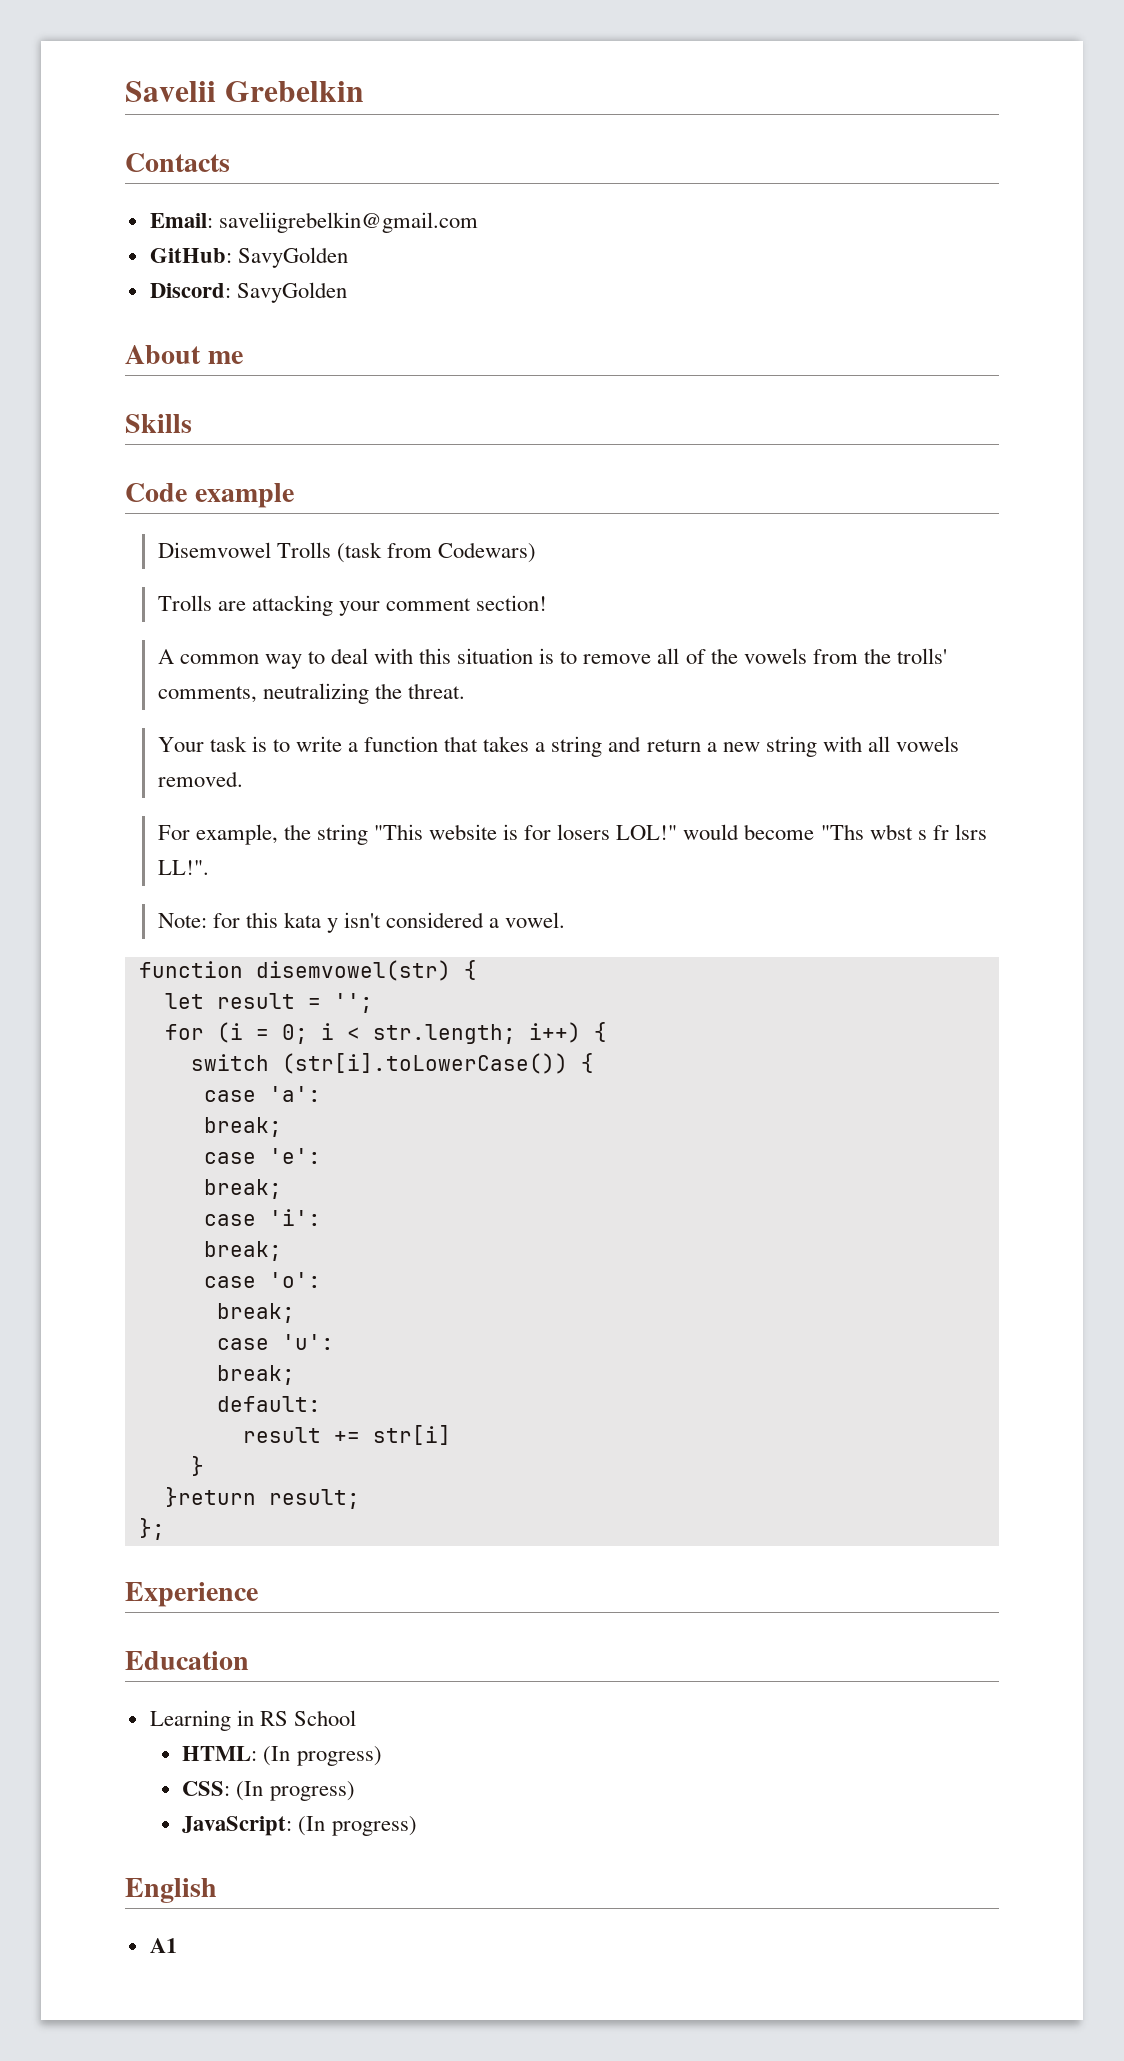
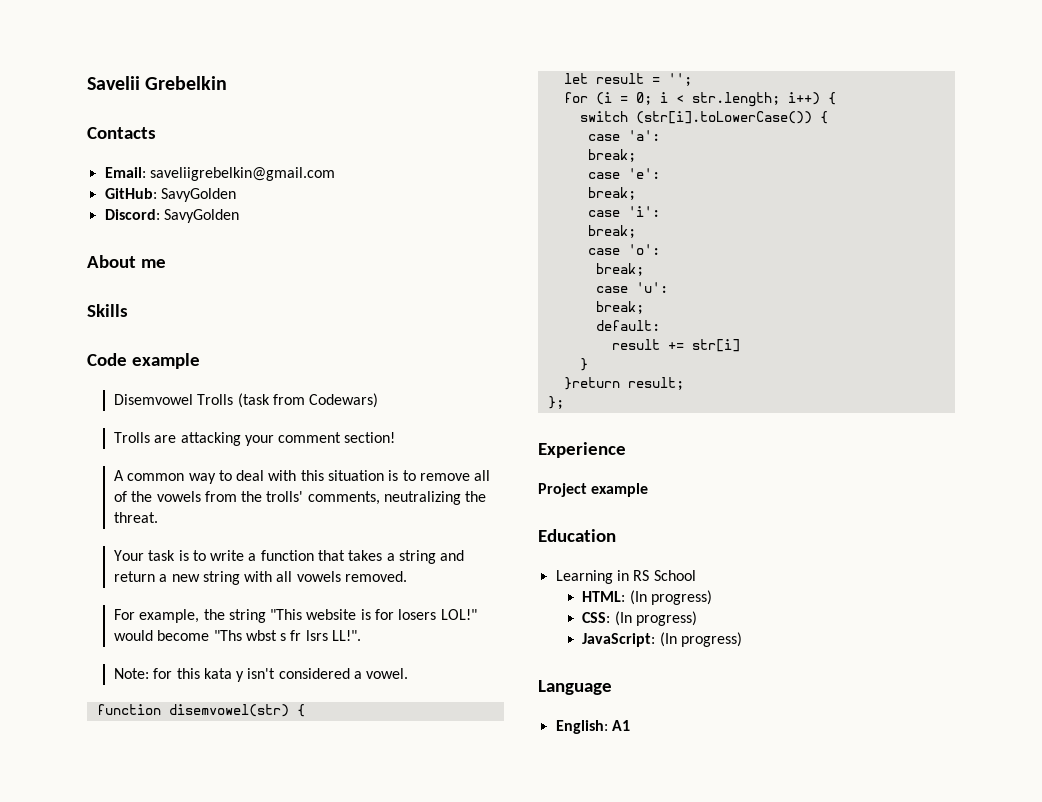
(258, 1594) none -> [538,483,649,497] // Project example
[125,1878,217,1903] English // -> [538,680,612,695] [555,720,608,734] Language // English:

